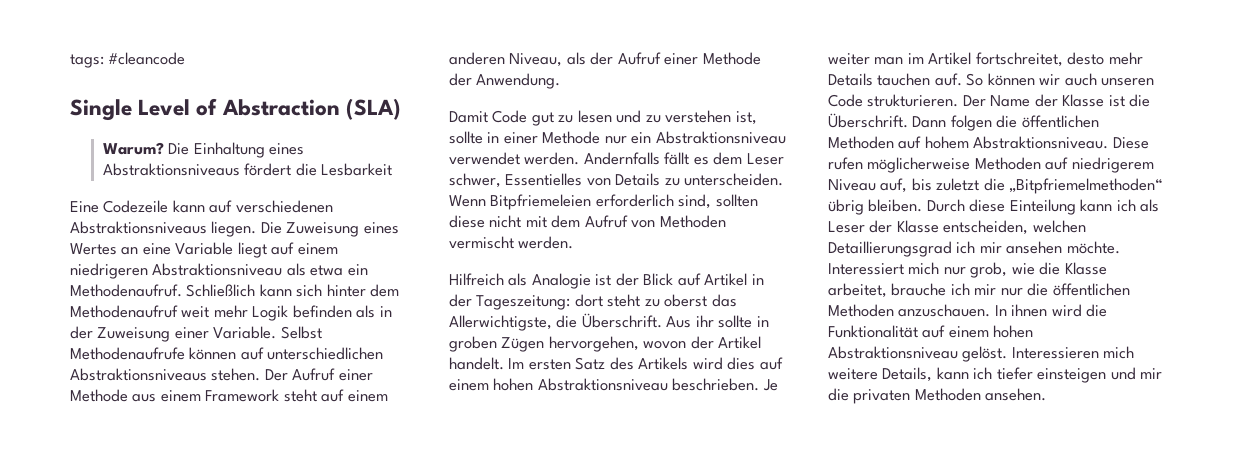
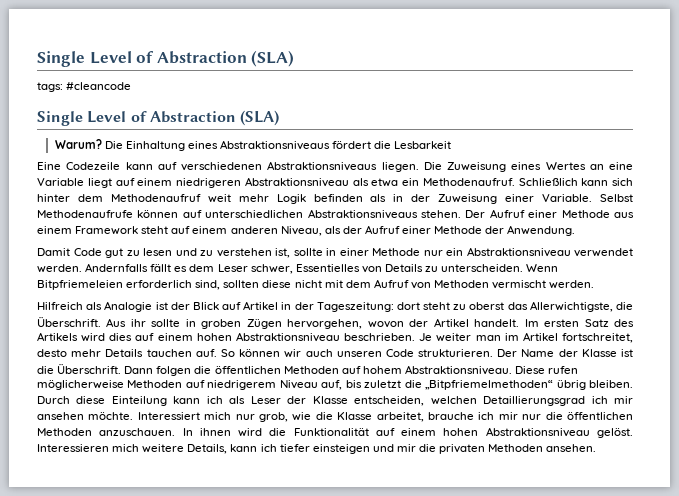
(70, 61) none -> [37,50,295,67] Single Level of Abstraction (SLA) //

